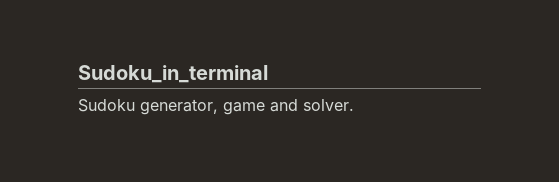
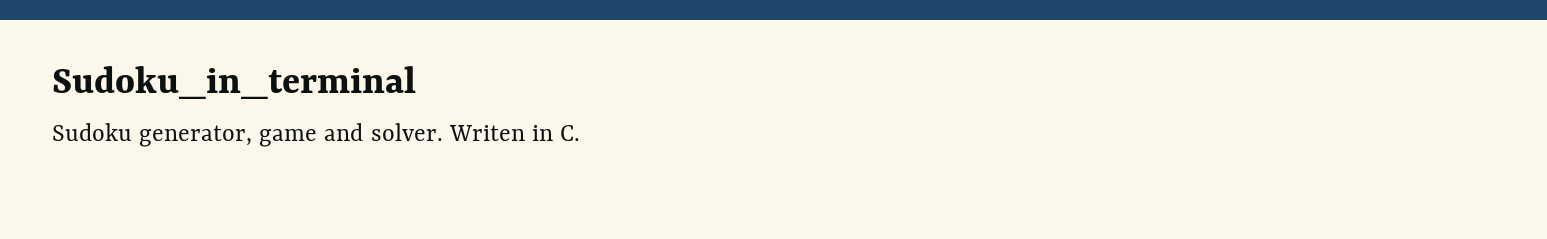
(354, 105) none -> [448,125,581,141] Writen in C.

